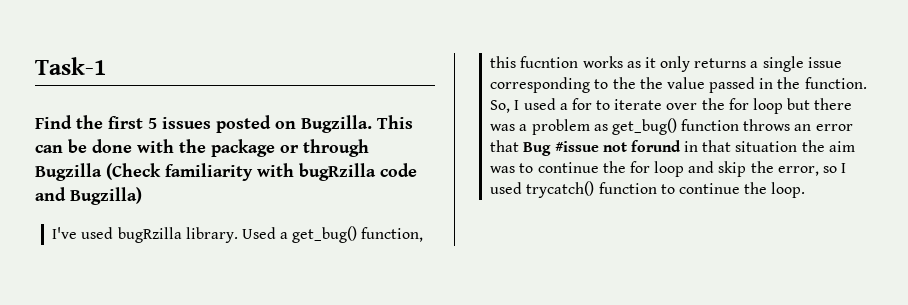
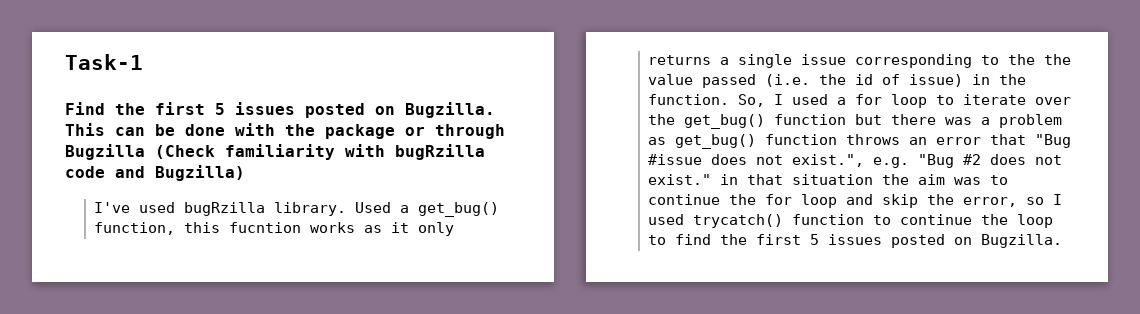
(756, 85) none -> [764,74,963,87] (i.e. the id of issue)
(592, 104) none -> [890,94,927,108] loop
[728,98,783,114] for loop -> [683,114,846,129] get_bug() function
[523,140,681,156] Bug #issue not forund -> [1034,134,1071,148] [647,154,1062,168] [647,174,711,185] "Bug #issue does not exist.", e.g. "Bug #2 does not exist."
[771,182,806,198] loop. -> [1016,214,1053,228] [647,234,1062,248] loop to find the first 5 issues posted on Bugzilla.

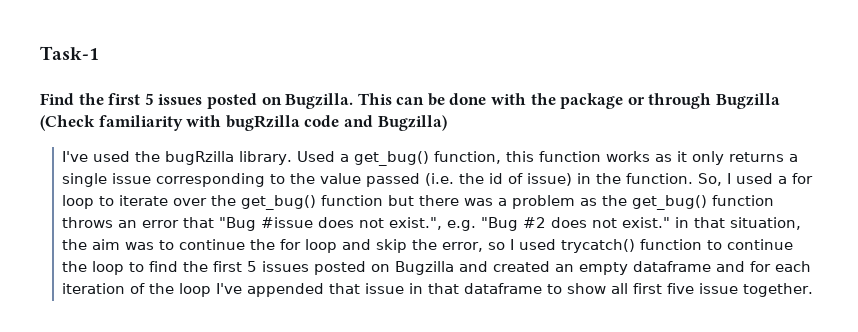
(175, 207) none -> [135,151,161,162] the
[228,222,301,233] fucntion -> [539,151,602,162] function
[1043,54,1071,65] the -> (316, 178) none
(666, 141) none -> [602,195,628,206] the
[791,174,873,185] situation -> [730,217,802,230] situation,
[980,234,1062,248] Bugzilla. -> [395,261,812,275] [62,283,814,297] Bugzilla and created an empty dataframe and for each iteration of the loop I've appended that issue in that dataframe to show all first five issue together.

